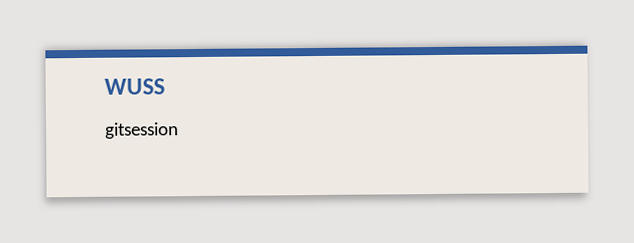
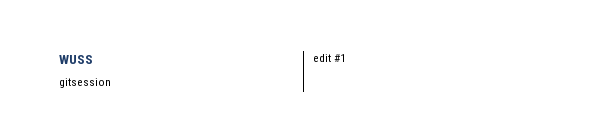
(179, 130) none -> [313,54,347,62] // edit #1

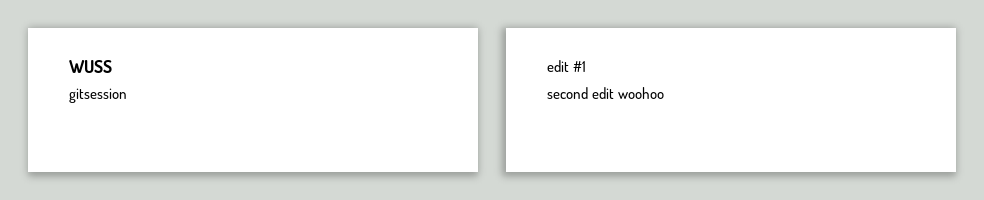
(347, 58) none -> [547,87,665,99] // second edit woohoo

